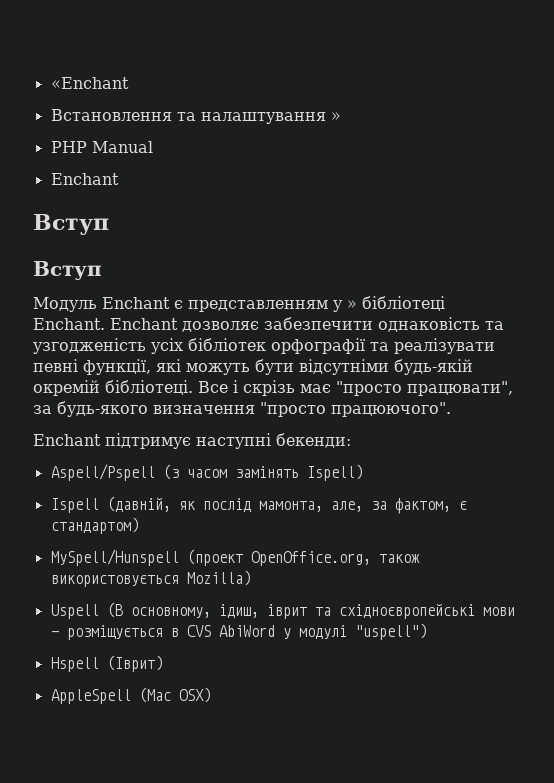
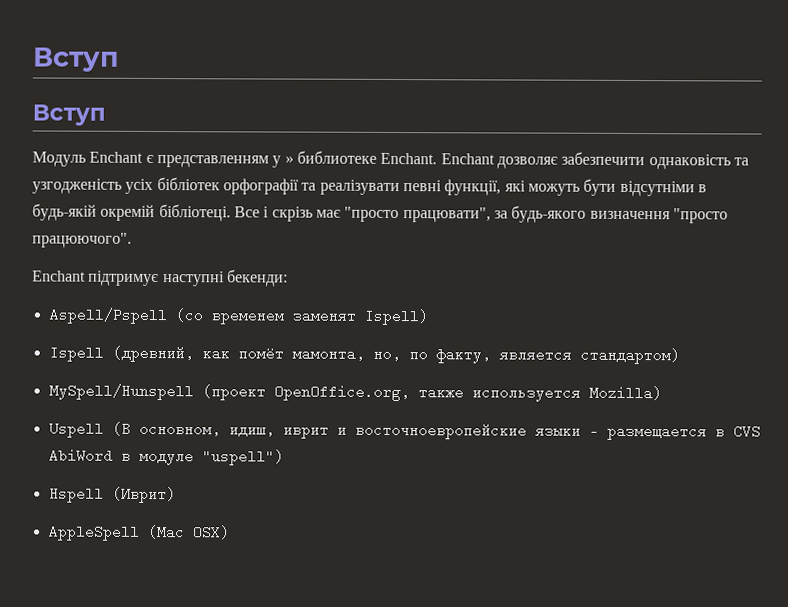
[50,77,129,89] [50,109,341,124] [50,141,153,153] [50,173,119,185] «Enchant // Встановлення та налаштування » // PHP Manual // Enchant // -> (32, 59) none
[362,296,445,311] бібліотеці -> [296,150,377,164] библиотеке
(389, 367) none -> [697,184,707,193] в
[162,464,299,480] (з часом замінять -> [174,306,356,325] (со временем заменят
[106,496,467,514] (давній, як послід мамонта, але, за фактом, є -> [111,343,572,364] (древний, как помёт мамонта, но, по факту, является
[378,554,420,563] [50,575,179,587] також використовується -> [417,383,581,402] также используется
[130,603,515,619] [50,625,163,640] основному, ідиш, іврит та східноєвропейські мови - розміщується -> [138,419,707,441] основном, идиш, иврит и восточноевропейские языки - размещается
[282,625,347,640] у модулі -> [120,446,194,466] в модуле
[106,655,163,672] (Іврит) -> [111,484,176,504] (Иврит)

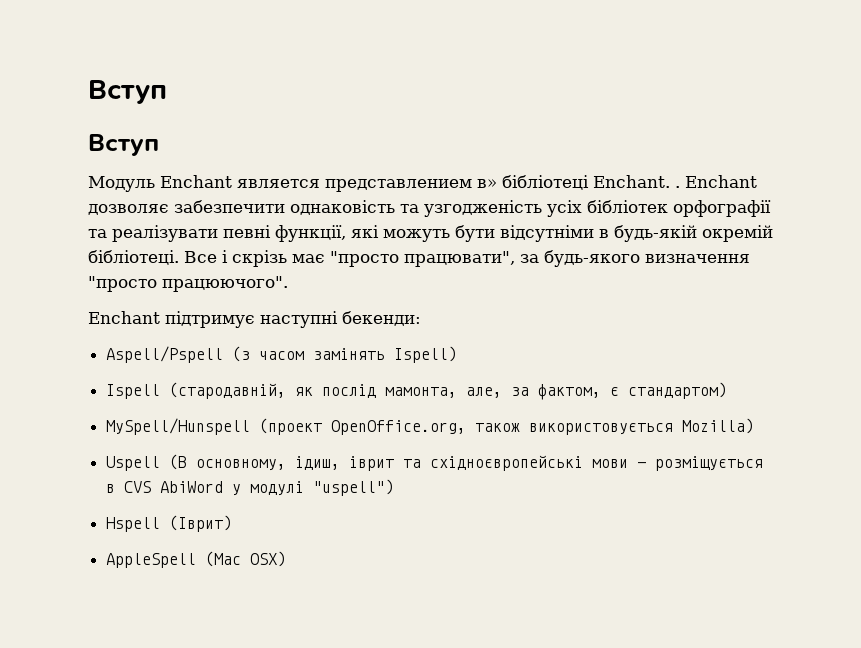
[145,150,438,168] є представленням у » библиотеке Enchant. -> [237,175,680,192] является представлением в» бібліотеці Enchant. .
[174,306,356,325] (со временем заменят -> [232,346,386,362] (з часом замінять
[111,343,572,364] (древний, как помёт мамонта, но, по факту, является -> [169,382,620,400] (стародавній, як послід мамонта, але, за фактом, є
[417,383,581,402] также используется -> [475,423,674,435] також використовується
[138,419,707,441] основном, идиш, иврит и восточноевропейские языки - размещается -> [196,455,764,471] основному, ідиш, іврит та східноєвропейські мови - розміщується
[120,446,194,466] в модуле -> [232,481,305,496] у модулі
[111,484,176,504] (Иврит) -> [169,515,233,532] (Іврит)

